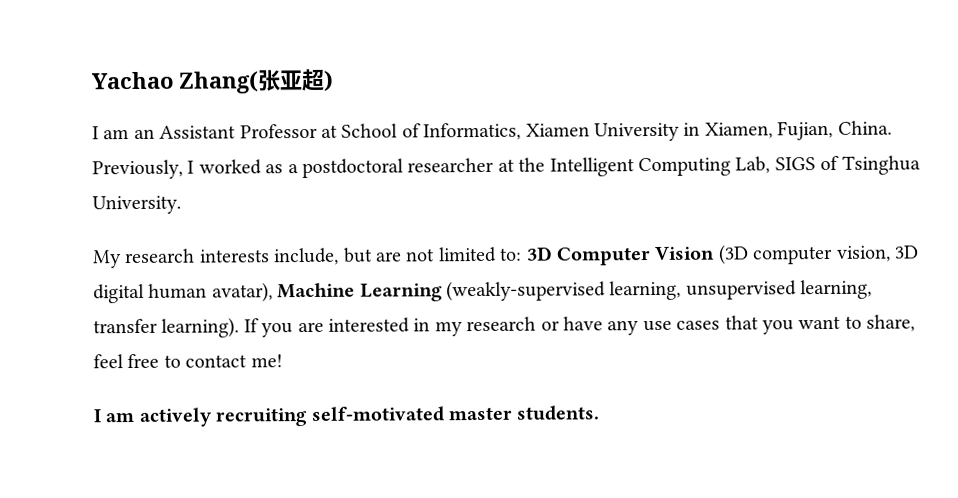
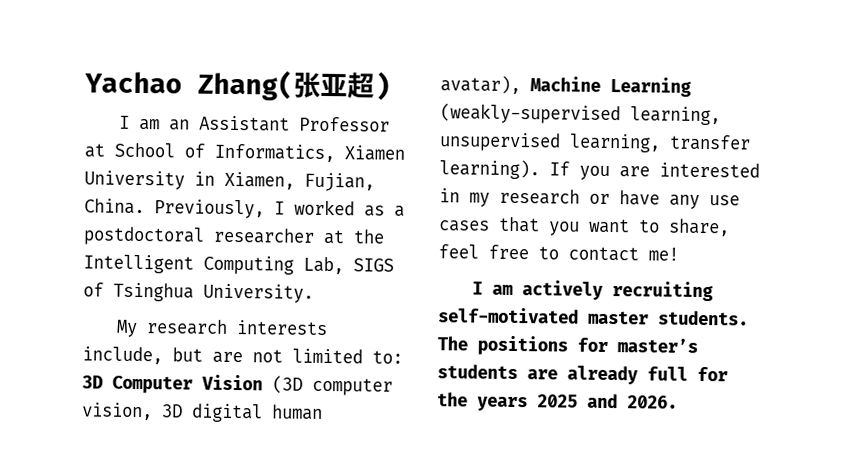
(600, 413) none -> [437,335,698,356] [437,364,728,385] [437,392,678,412] The positions for master’s students are already full for the years 2025 and 2026.

